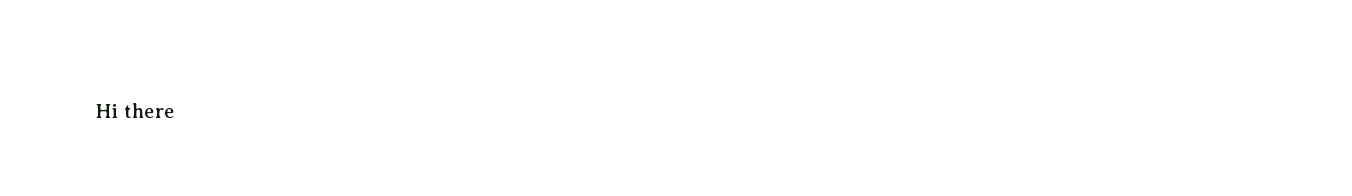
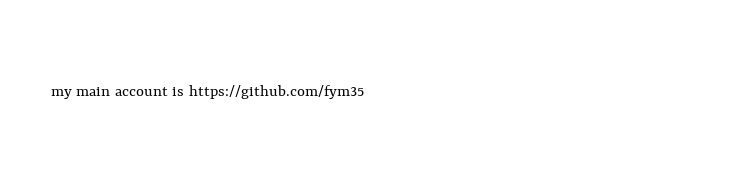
[95,103,175,118] Hi there -> [51,85,364,99] my main account is https://github.com/fym35

